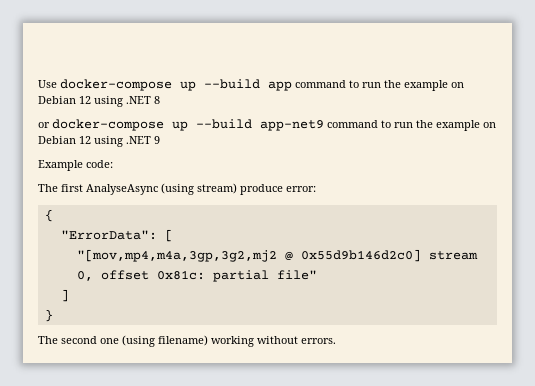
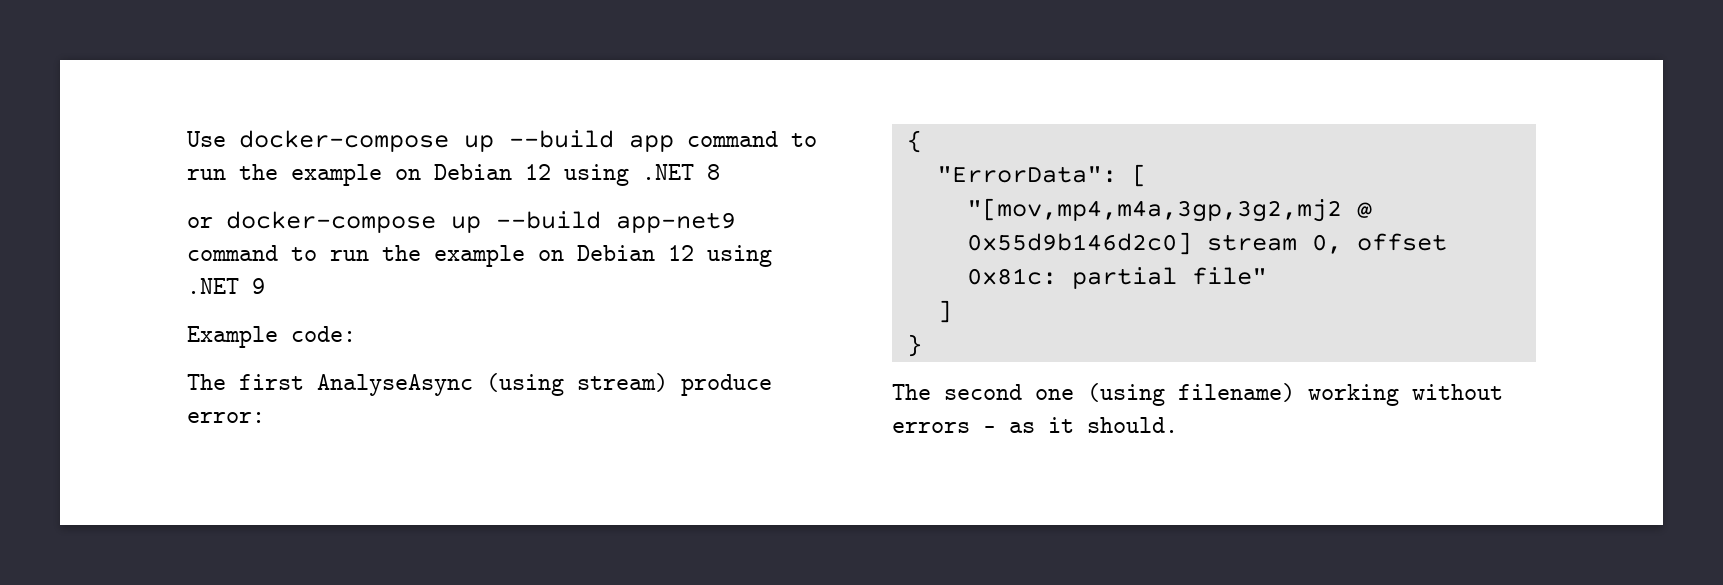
[301,338,336,344] errors. -> [892,417,1178,433] errors - as it should.

